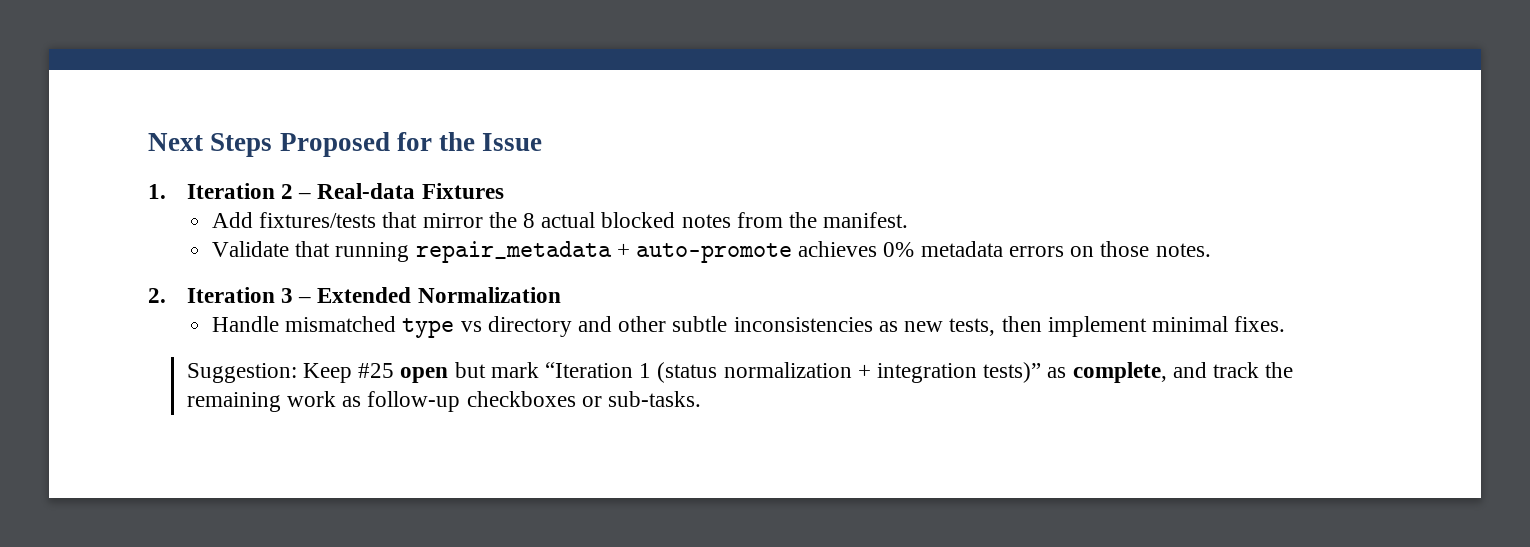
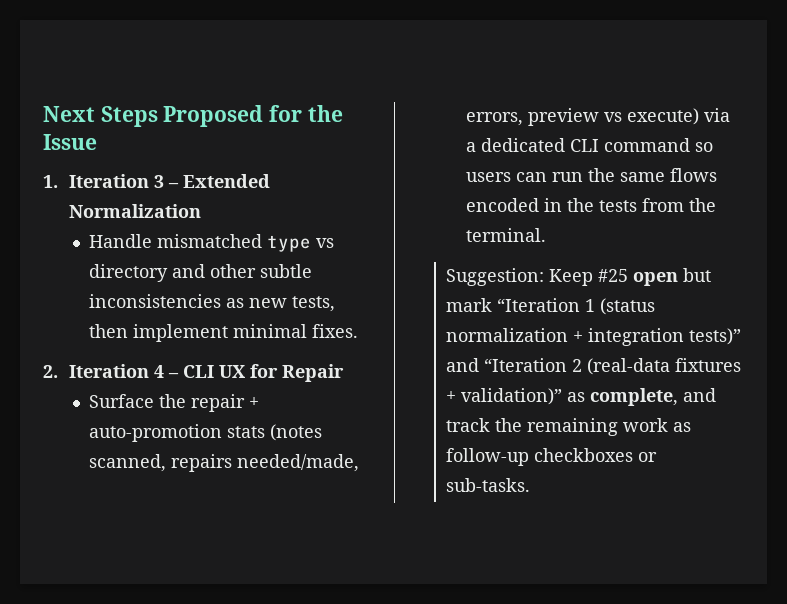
[280,183,504,199] [212,212,909,228] [212,241,1211,263] [148,287,275,303] 2 – Real-data Fixtures // Add fixtures/tests that mirror the 8 actual blocked notes from the manifest. // Validate that running repair_metadata + auto-promote achieves 0% metadata errors on those notes. // 2. Iteration -> (150, 181) none
(1286, 324) none -> [43,364,345,382] [88,394,259,412] [88,424,322,442] [88,454,359,472] [465,108,730,126] [465,138,713,152] [465,168,717,182] [465,198,716,212] [465,228,546,242] // 2. Iteration 4 – CLI UX for Repair // Surface the repair + auto‑promotion stats (notes scanned, repairs needed/made, errors, preview vs execute) via a dedicated CLI command so users can run the same flows encoded in the tests from the terminal.
(1042, 372) none -> [446,358,742,375] [446,388,563,405] and “Iteration 2 (real-data fixtures + validation)”

